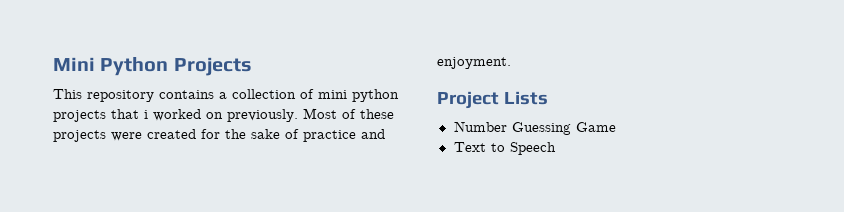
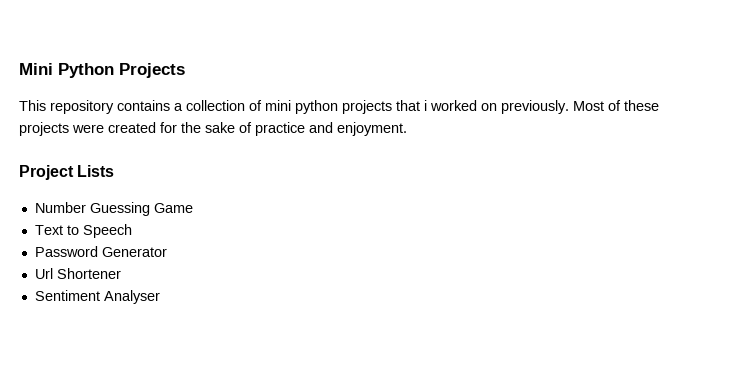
(556, 148) none -> [34,246,167,257] [34,268,121,279] [34,290,160,304] // Password Generator // Url Shortener // Sentiment Analyser

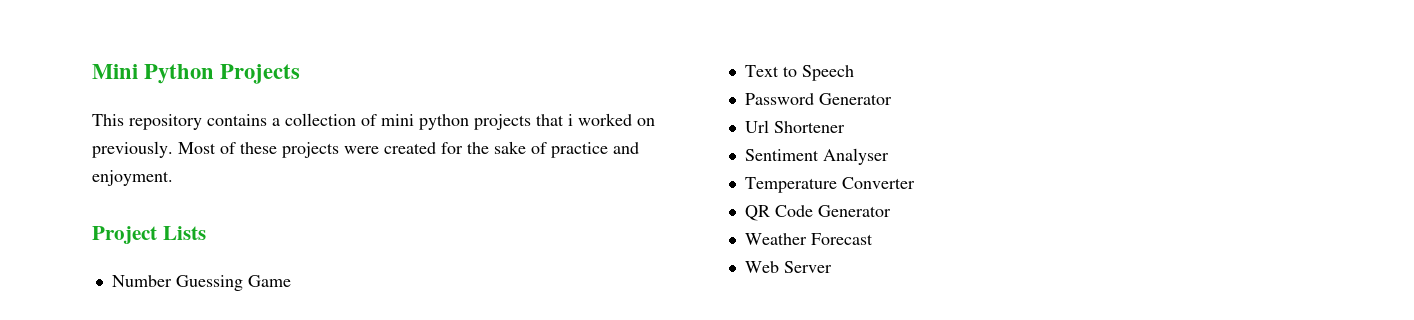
(160, 297) none -> [744,177,915,193] [744,205,891,221] [744,233,873,245] [744,261,832,273] // Temperature Converter // QR Code Generator // Weather Forecast // Web Server

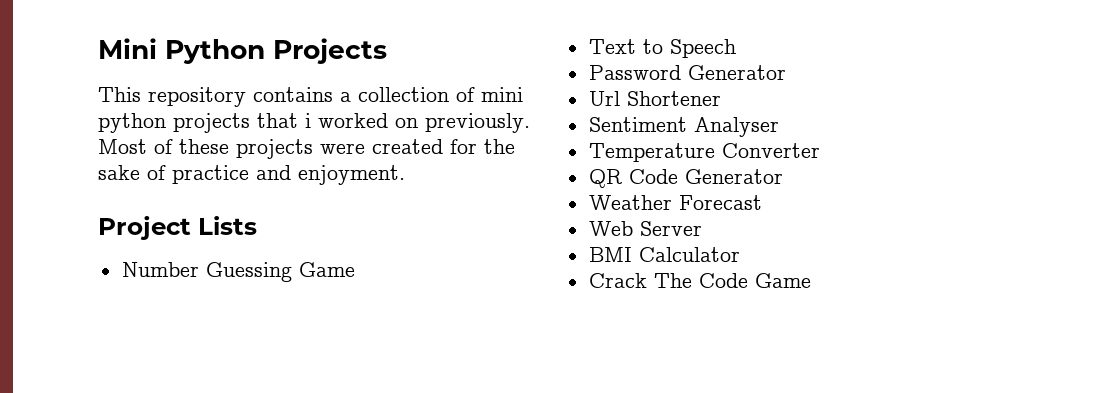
(832, 267) none -> [588,247,740,262] [588,273,811,288] // BMI Calculator // Crack The Code Game

